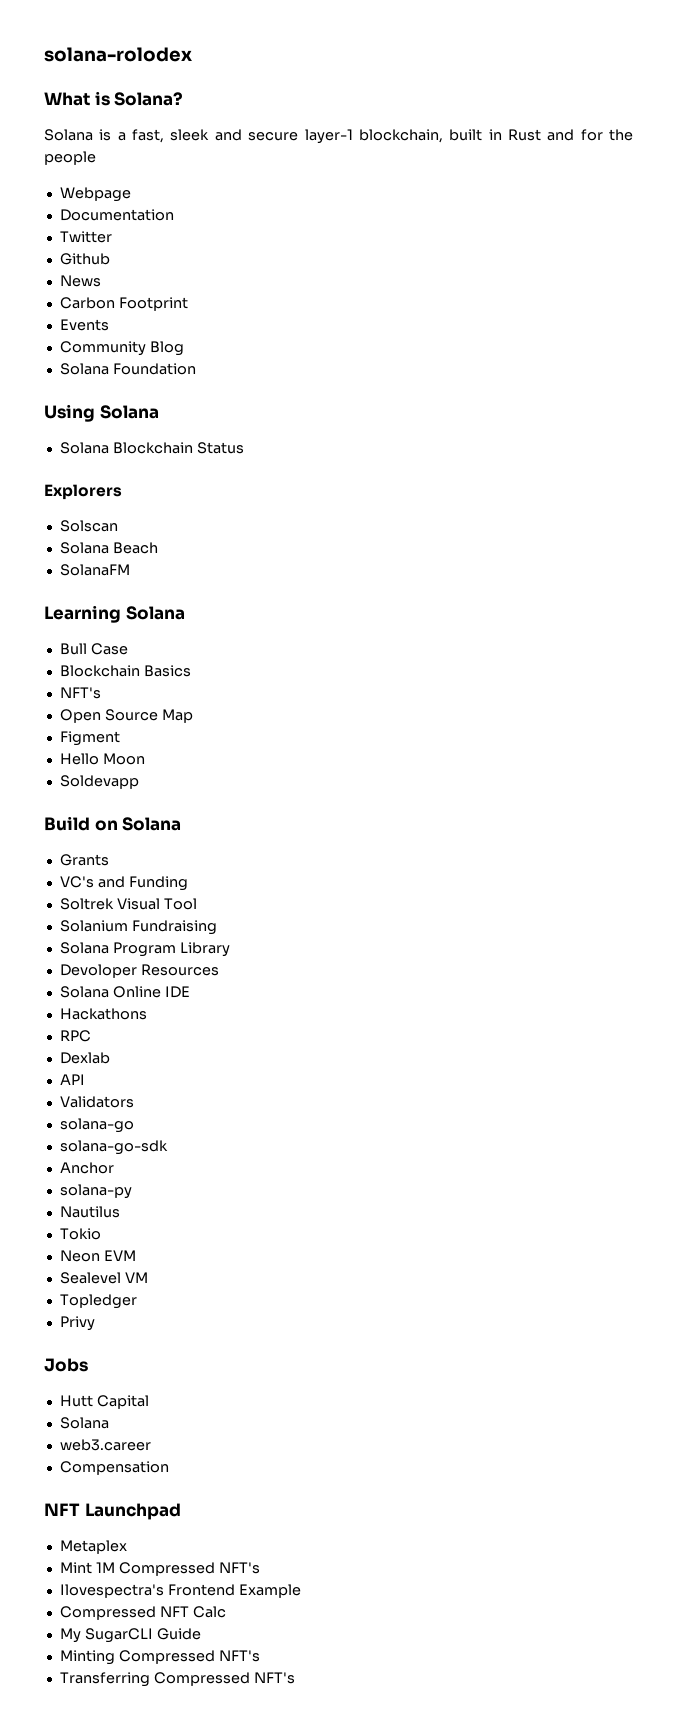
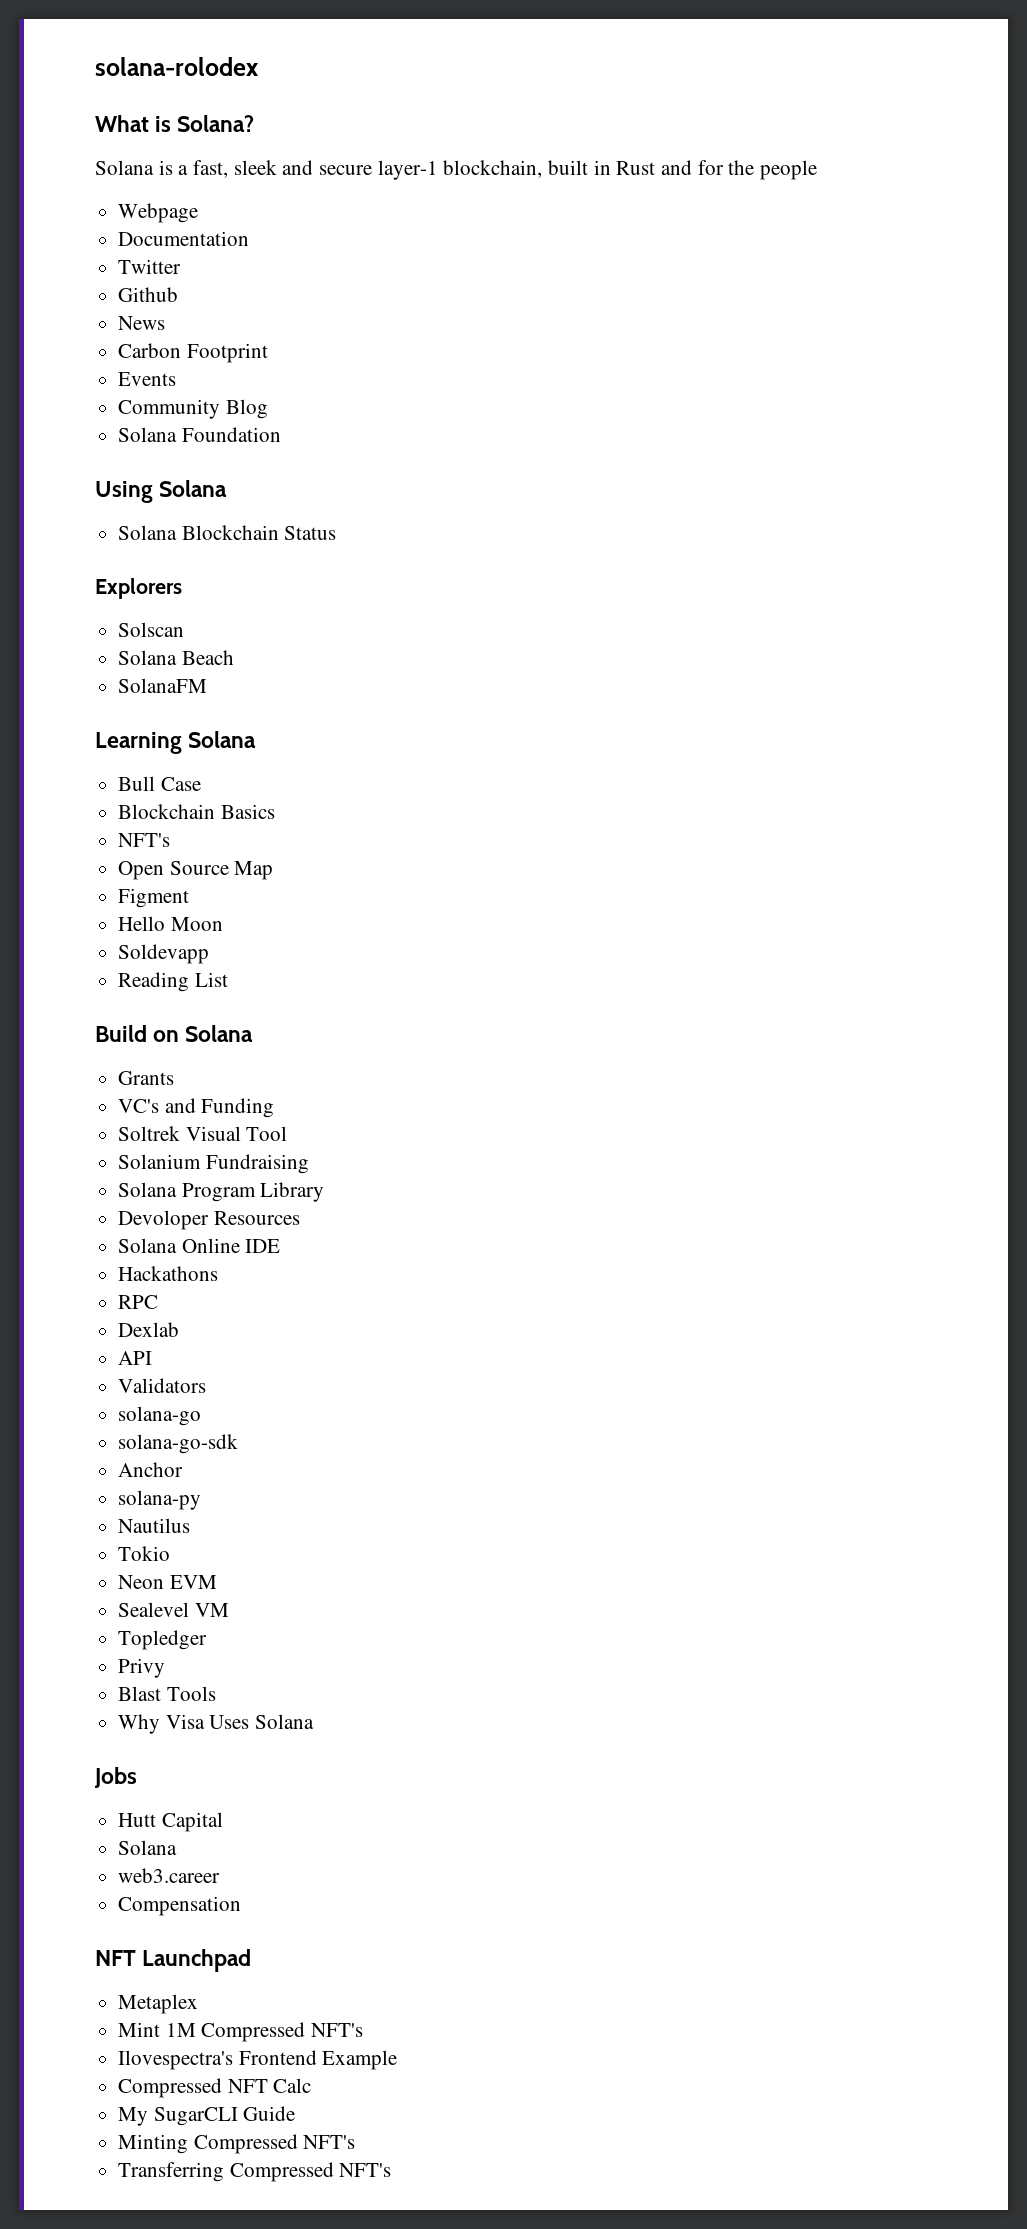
(139, 782) none -> [118,972,228,992] // Reading List
(95, 1323) none -> [118,1686,216,1701] [118,1714,315,1734] // Blast Tools // Why Visa Uses Solana

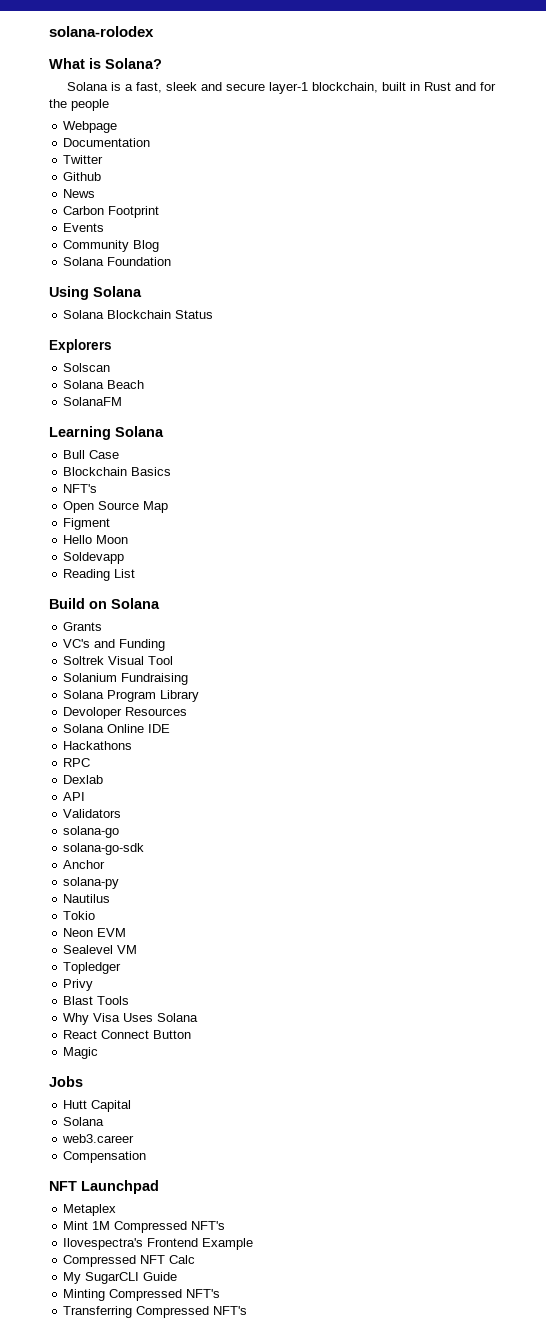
(315, 1721) none -> [63,1030,192,1039] [63,1047,99,1059] // React Connect Button // Magic

